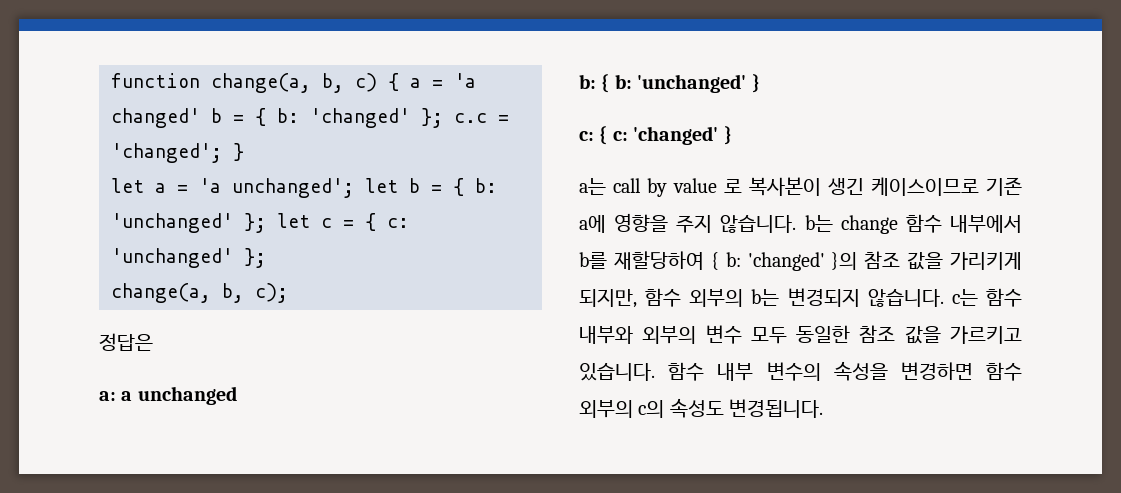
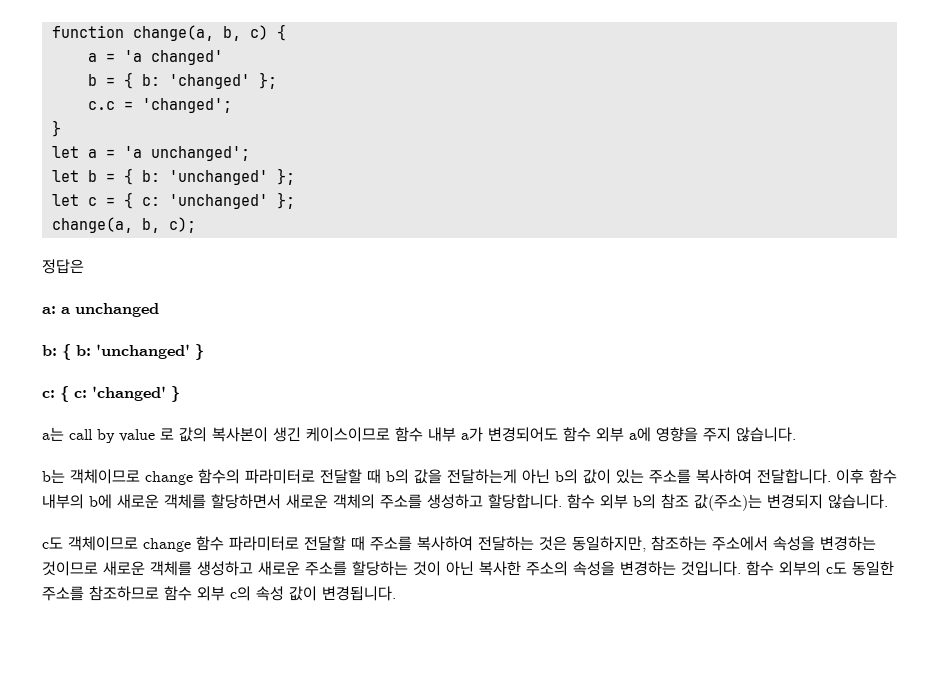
(399, 82) none -> (286, 32) //
(200, 118) none -> (223, 57) //
(443, 118) none -> (277, 80) //
(222, 153) none -> (232, 105) //
(354, 188) none -> (250, 153) //
(266, 223) none -> (295, 176) //
(742, 186) none -> [179,427,207,442] 값의
[986,177,1022,196] [579,213,1022,234] [579,251,1022,271] [579,288,1022,308] [579,325,1022,344] [579,361,1022,381] [579,398,724,418] 기존 a에 영향을 주지 않습니다. b는 change 함수 내부에서 b를 재할당하여 { b: 'changed' }의 참조 값을 가리키게 되지만, 함수 외부의 b는 변경되지 않습니다. c는 함수 내부와 외부의 변수 모두 동일한 참조 값을 가르키고 있습니다. 함수 내부 변수의 속성을 변경하면 함수 외부의 c의 속성도 -> [395,427,796,442] [42,469,897,485] [42,494,888,511] [42,536,876,552] [42,561,894,576] [42,586,317,601] 함수 내부 a가 변경되어도 함수 외부 a에 영향을 주지 않습니다. // b는 객체이므로 change 함수의 파라미터로 전달할 때 b의 값을 전달하는게 아닌 b의 값이 있는 주소를 복사하여 전달합니다. 이후 함수 내부의 b에 새로운 객체를 할당하면서 새로운 객체의 주소를 생성하고 할당합니다. 함수 외부 b의 참조 값(주소)는 변경되지 않습니다. // c도 객체이므로 change 함수 파라미터로 전달할 때 주소를 복사하여 전달하는 것은 동일하지만, 참조하는 주소에서 속성을 변경하는 것이므로 새로운 객체를 생성하고 새로운 주소를 할당하는 것이 아닌 복사한 주소의 속성을 변경하는 것입니다. 함수 외부의 c도 동일한 주소를 참조하므로 함수 외부 c의 속성 값이

